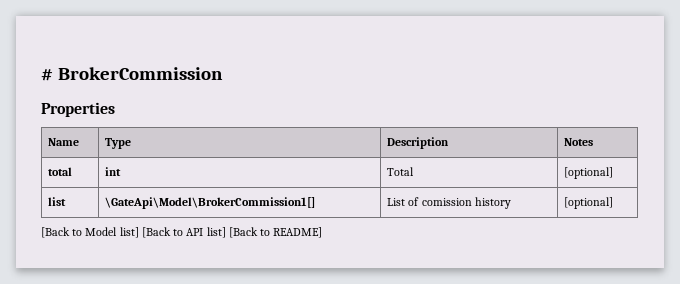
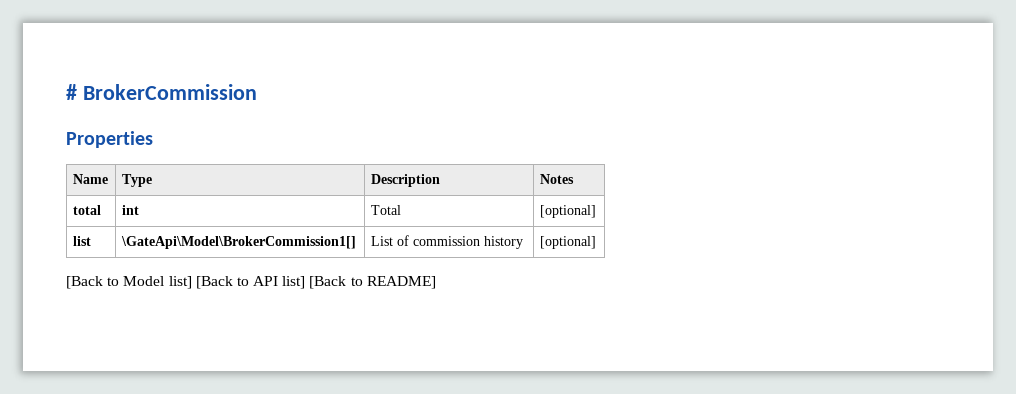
[421,198,472,206] comission -> [412,236,480,246] commission

